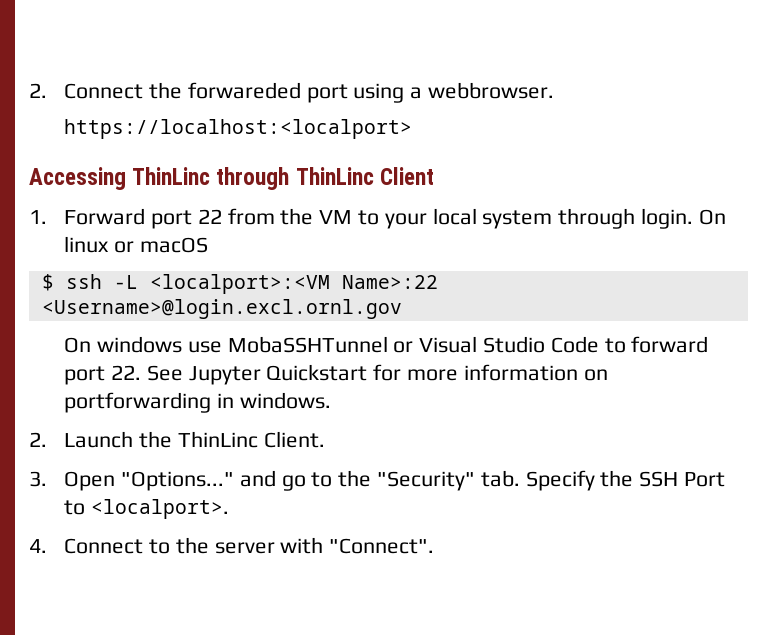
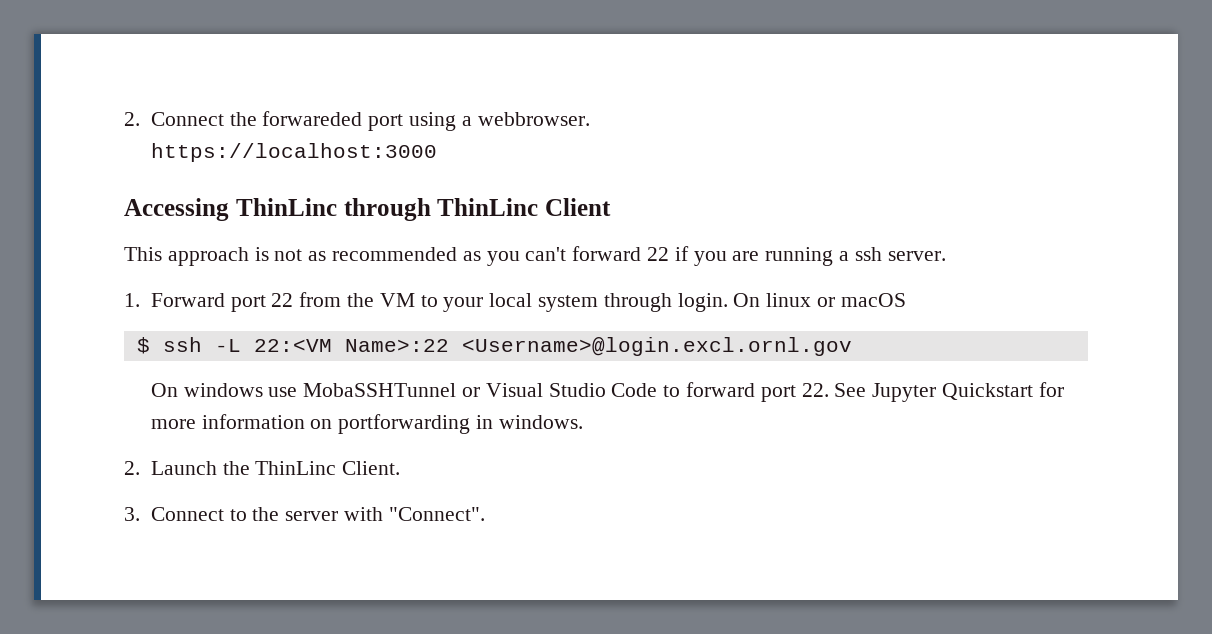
[64,119,413,139] https://localhost:<localport> -> [150,143,437,162] https://localhost:3000
(434, 176) none -> [124,246,946,266] // This approach is not as recommended as you can't forward 22 if you are running a ssh server.
[149,274,330,294] <localport>:<VM -> [253,339,332,352] 22:<VM
[64,470,726,491] [64,499,229,519] [29,539,47,553] Open "Options..." and go to the "Security" tab. Specify the SSH Port to <localport>. // 4. -> (140, 514) none

